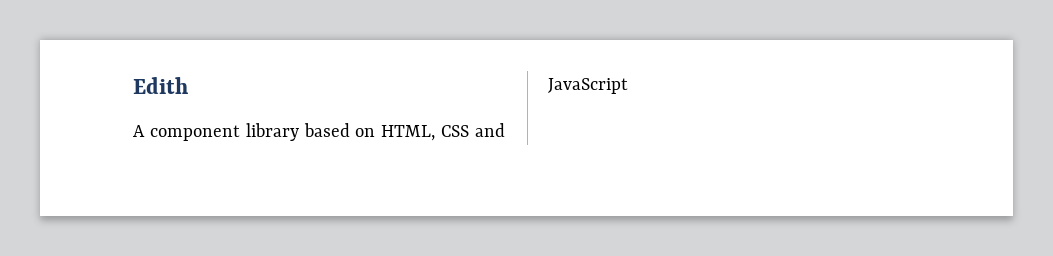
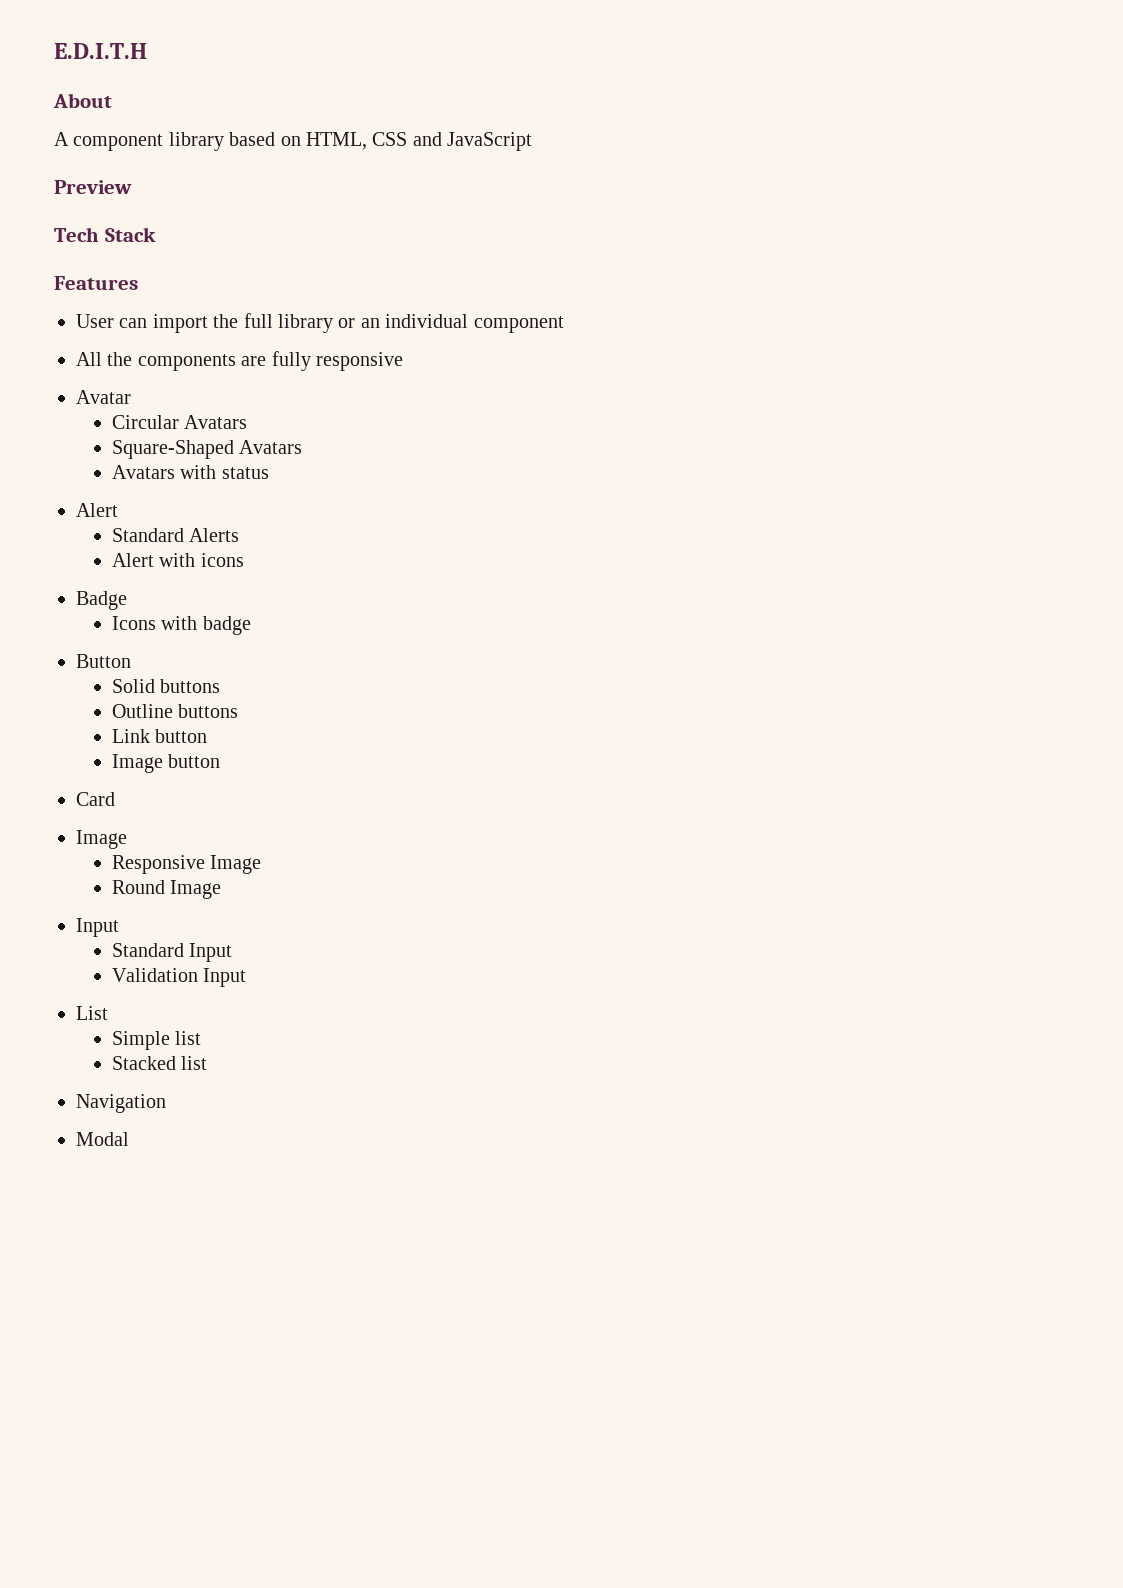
[133,77,188,94] Edith -> [54,43,147,59] [53,93,112,108] E.D.I.T.H // About
(628, 86) none -> [54,180,132,194] [54,227,156,242] [54,276,138,290] [76,313,564,333] [76,351,403,371] [76,390,131,404] [111,415,248,429] [111,440,303,459] [111,465,269,479] [76,503,118,517] [111,528,240,542] [111,553,244,567] [76,591,127,610] [111,616,251,635] [76,654,131,668] [111,679,221,693] [111,704,239,718] [111,729,208,743] [111,754,221,773] [76,792,115,806] [76,830,127,849] [111,855,262,874] [111,880,222,899] [76,918,119,937] [111,943,233,962] [111,968,247,987] [76,1006,108,1020] [111,1031,202,1050] [111,1056,208,1070] [76,1094,166,1113] [76,1132,129,1146] // Preview // Tech Stack // Features // User can import the full library or an individual component // All the components are fully responsive // Avatar // Circular Avatars // Square-Shaped Avatars // Avatars with status // Alert // Standard Alerts // Alert with icons // Badge // Icons with badge // Button // Solid buttons // Outline buttons // Link button // Image button // Card // Image // Responsive Image // Round Image // Input // Standard Input // Validation Input // List // Simple list // Stacked list // Navigation // Modal

